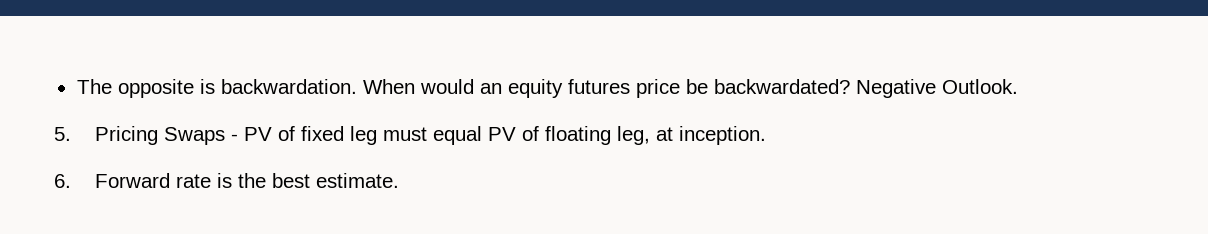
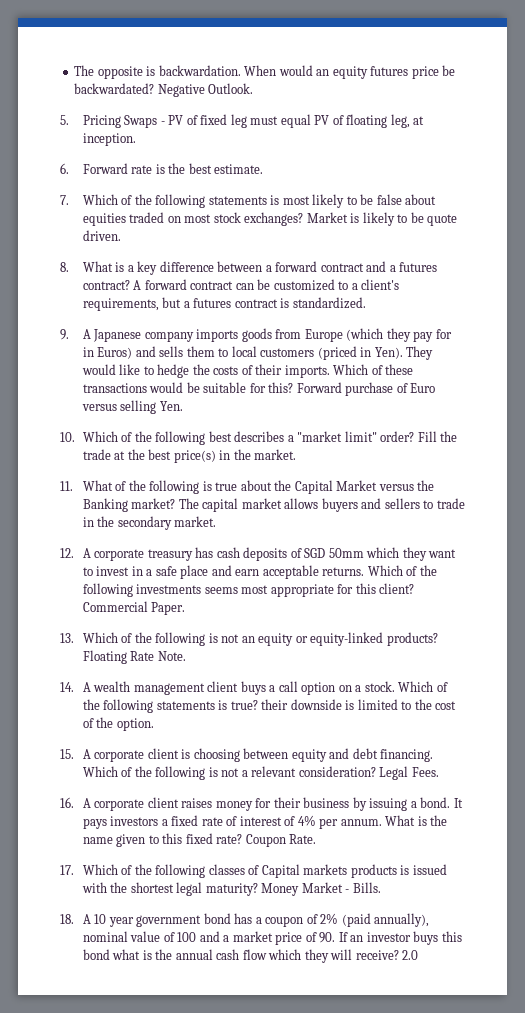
(399, 180) none -> [60,194,437,208] [82,212,458,226] [82,230,121,241] [60,261,438,275] [82,279,400,291] [82,297,366,311] [60,328,452,342] [82,346,434,360] [81,364,414,378] [82,382,436,396] [81,400,183,414] [60,431,458,445] [82,449,297,463] [60,480,435,494] [82,498,465,512] [82,516,217,530] [60,547,457,561] [82,565,437,579] [82,583,415,597] [82,601,186,615] [60,632,438,646] [82,650,186,664] [60,681,448,695] [82,699,457,713] [82,717,154,731] [60,748,434,762] [82,766,439,780] [60,797,463,811] [82,815,448,829] [82,833,317,847] [60,864,447,878] [81,882,381,896] [60,913,430,927] [82,931,462,945] [82,949,419,963] // 7. Which of the following statements is most likely to be false about equities traded on most stock exchanges? Market is likely to be quote driven. // 8. What is a key difference between a forward contract and a futures contract? A forward contract can be customized to a client's requirements, but a futures contract is standardized. // 9. A Japanese company imports goods from Europe (which they pay for in Euros) and sells them to local customers (priced in Yen). They would like to hedge the costs of their imports. Which of these transactions would be suitable for this? Forward purchase of Euro versus selling Yen. // 10. Which of the following best describes a "market limit" order? Fill the trade at the best price(s) in the market. // 11. What of the following is true about the Capital Market versus the Banking market? The capital market allows buyers and sellers to trade in the secondary market. // 12. A corporate treasury has cash deposits of SGD 50mm which they want to invest in a safe place and earn acceptable returns. Which of the following investments seems most appropriate for this client? Commercial Paper. // 13. Which of the following is not an equity or equity-linked products? Floating Rate Note. // 14. A wealth management client buys a call option on a stock. Which of the following statements is true? their downside is limited to the cost of the option. // 15. A corporate client is choosing between equity and debt financing. Which of the following is not a relevant consideration? Legal Fees. // 16. A corporate client raises money for their business by issuing a bond. It pays investors a fixed rate of interest of 4% per annum. What is the name given to this fixed rate? Coupon Rate. // 17. Which of the following classes of Capital markets products is issued with the shortest legal maturity? Money Market - Bills. // 18. A 10 year government bond has a coupon of 2% (paid annually), nominal value of 100 and a market price of 90. If an investor buys this bond what is the annual cash flow which they will receive? 2.0

